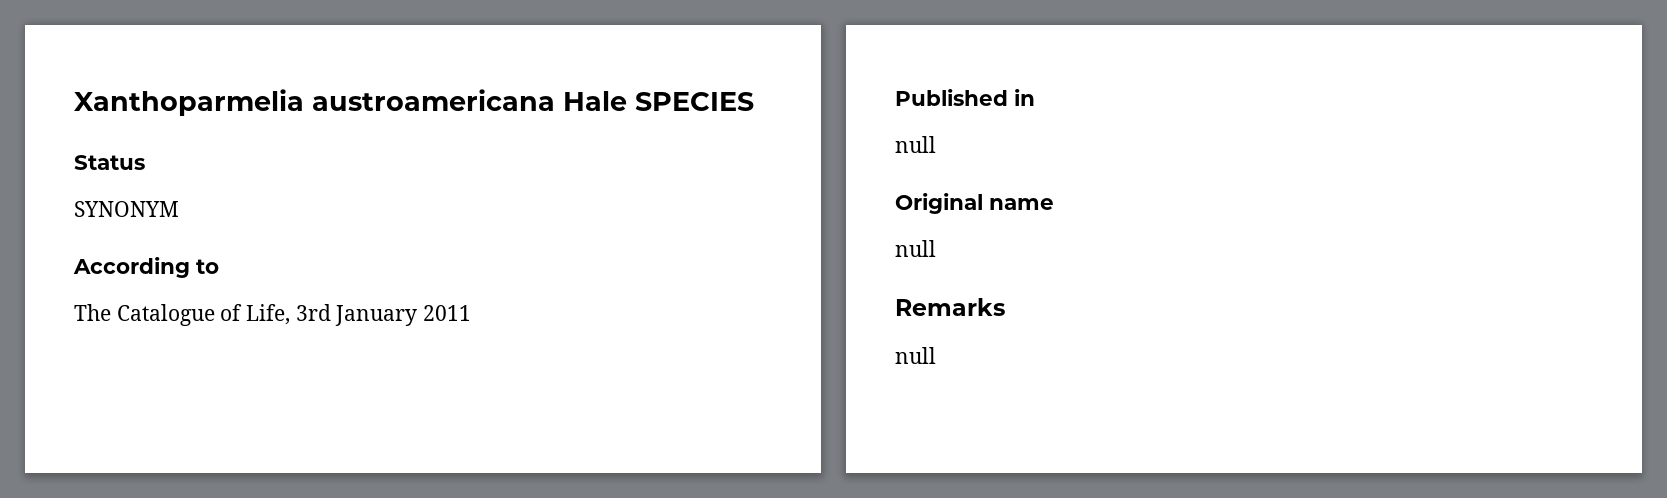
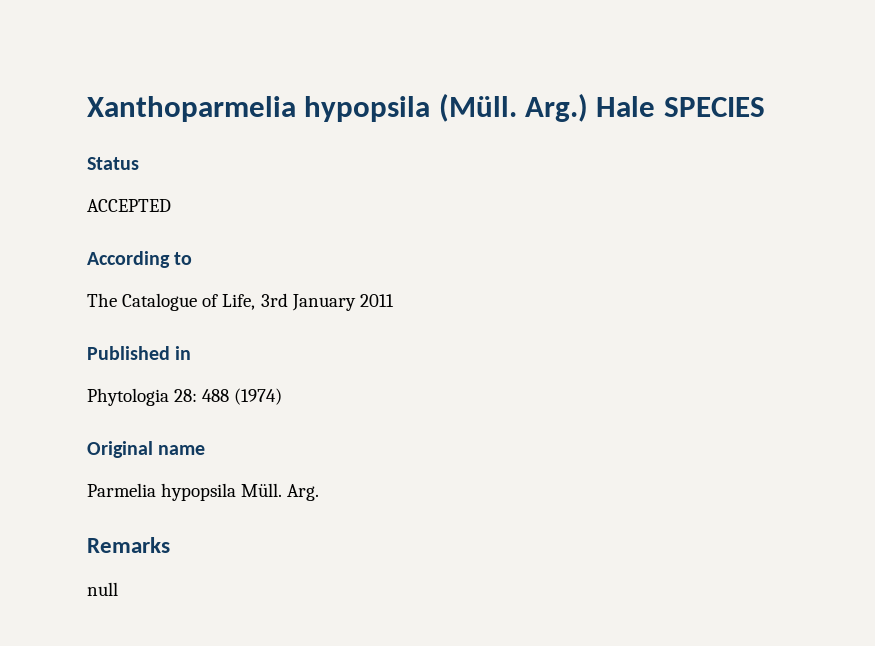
[312,89,555,111] austroamericana -> [304,93,589,122] hypopsila (Müll. Arg.)
[74,201,179,217] SYNONYM -> [87,199,171,212] ACCEPTED
[895,136,936,153] [895,193,1054,214] [895,240,936,257] null // Original name // null -> [87,388,283,406] [87,441,206,458] [87,483,320,501] Phytologia 28: 488 (1974) // Original name // Parmelia hypopsila Müll. Arg.

